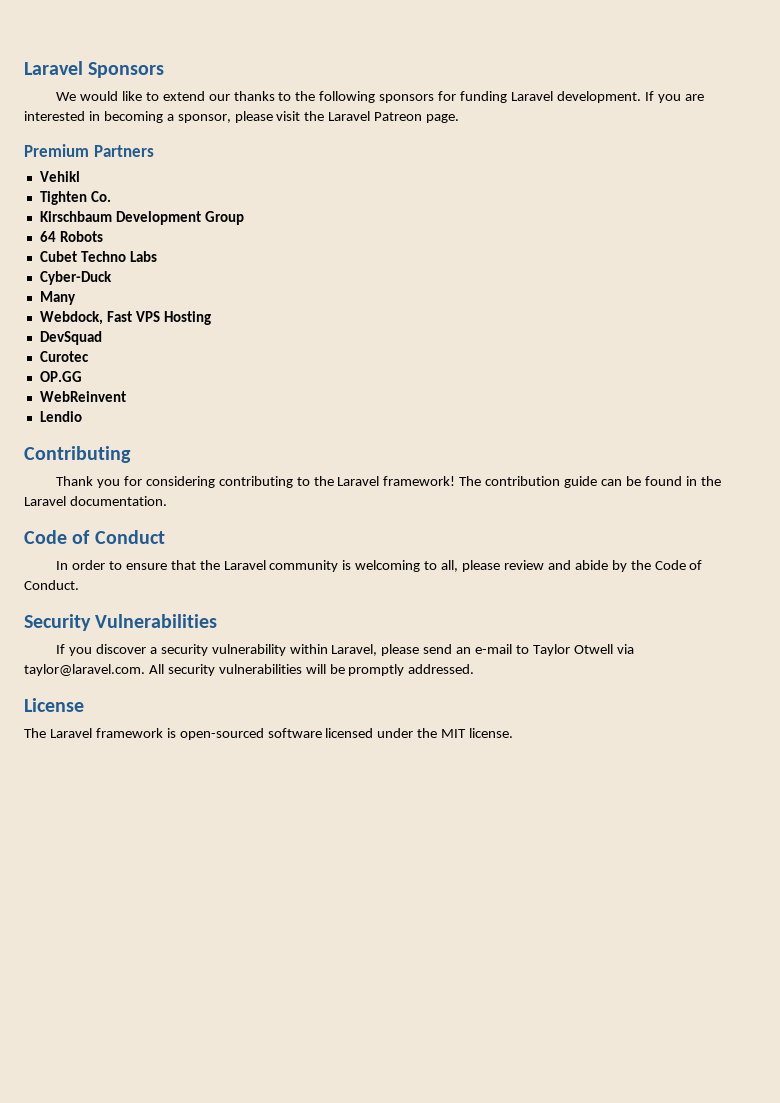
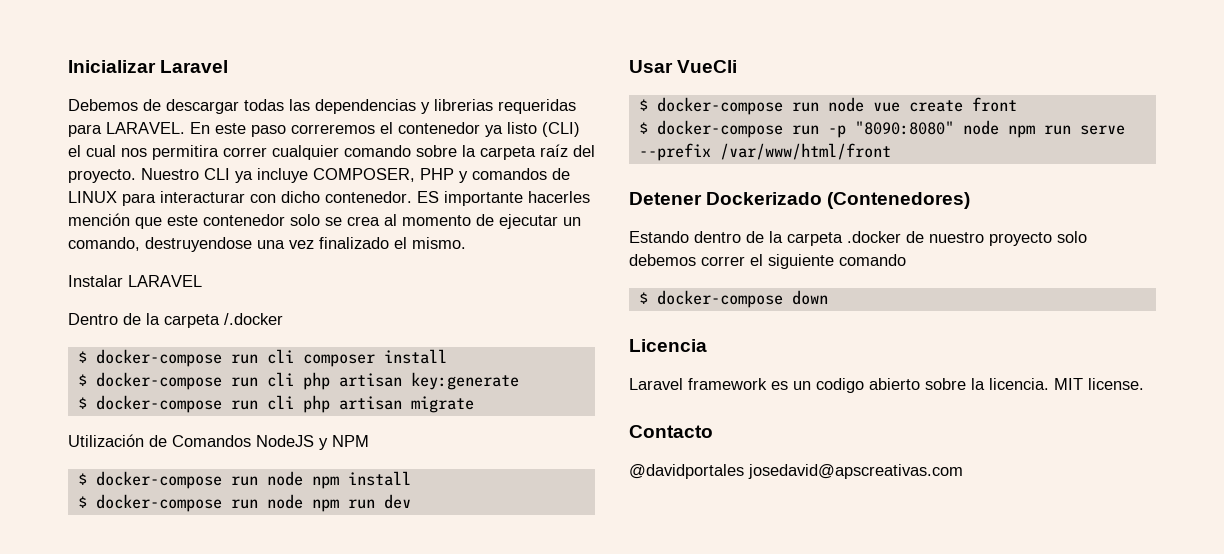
[24,61,165,78] [56,91,704,103] [24,111,460,123] [24,144,154,157] [39,171,80,182] [39,191,111,205] [39,211,244,225] [39,231,103,242] [39,251,157,262] [39,271,112,285] [39,291,76,305] [39,311,211,325] [39,331,102,345] [39,351,89,362] [39,371,82,382] [39,391,126,402] [39,411,82,422] [24,446,131,463] [56,476,721,488] [24,496,167,506] [24,530,165,544] [56,560,703,572] [24,580,79,590] [24,614,218,631] [56,644,634,656] [24,664,475,676] [24,698,84,712] [24,728,438,740] Laravel Sponsors // We would like to extend our thanks to the following sponsors for funding Laravel development. If you are interested in becoming a sponsor, please visit the Laravel Patreon page. // Premium Partners // Vehikl // Tighten Co. // Kirschbaum Development Group // 64 Robots // Cubet Techno Labs // Cyber-Duck // Many // Webdock, Fast VPS Hosting // DevSquad // Curotec // OP.GG // WebReinvent // Lendio // Contributing // Thank you for considering contributing to the Laravel framework! The contribution guide can be found in the Laravel documentation. // Code of Conduct // In order to ensure that the Laravel community is welcoming to all, please review and abide by the Code of Conduct. // Security Vulnerabilities // If you discover a security vulnerability within Laravel, please send an e-mail to Taylor Otwell via taylor@laravel.com. All security vulnerabilities will be promptly addressed. // License // The Laravel framework is open-sourced software licensed under the -> [68,60,229,73] [68,99,576,114] [68,122,580,137] [68,144,595,160] [68,168,570,183] [68,191,590,206] [68,213,581,229] [68,237,466,252] [68,275,202,287] [68,313,283,328] [77,349,447,367] [77,372,519,390] [77,395,474,413] [68,434,369,450] [77,471,411,489] [77,494,411,512] [629,60,738,73] [638,97,1017,115] [638,120,1125,138] [638,143,891,161] [629,192,971,209] [629,231,1087,246] [629,254,906,269] [638,290,828,308] [629,339,707,352] [629,378,1049,393] Inicializar Laravel // Debemos de descargar todas las dependencias y librerias requeridas para LARAVEL. En este paso correremos el contenedor ya listo (CLI) el cual nos permitira correr cualquier comando sobre la carpeta raíz del proyecto. Nuestro CLI ya incluye COMPOSER, PHP y comandos de LINUX para interacturar con dicho contenedor. ES importante hacerles mención que este contenedor solo se crea al momento de ejecutar un comando, destruyendose una vez finalizado el mismo. // Instalar LARAVEL // Dentro de la carpeta /.docker // $ docker-compose run cli composer install // $ docker-compose run cli php artisan key:generate // $ docker-compose run cli php artisan migrate // Utilización de Comandos NodeJS y NPM // $ docker-compose run node npm install // $ docker-compose run node npm run dev // Usar VueCli // $ docker-compose run node vue create front // $ docker-compose run -p "8090:8080" node npm run serve --prefix /var/www/html/front // Detener Dockerizado (Contenedores) // Estando dentro de la carpeta .docker de nuestro proyecto solo debemos correr el siguiente comando // $ docker-compose down // Licencia // Laravel framework es un codigo abierto sobre la licencia.
(514, 733) none -> [629,425,713,438] [629,464,963,479] // Contacto // @davidportales josedavid@apscreativas.com

